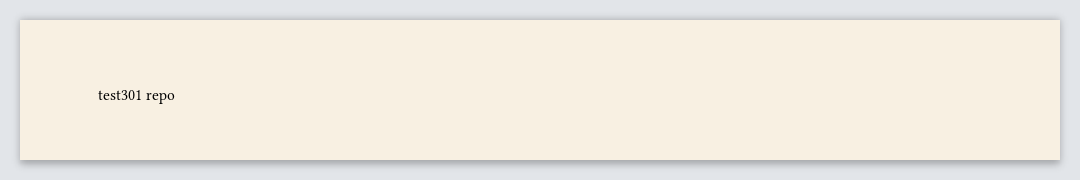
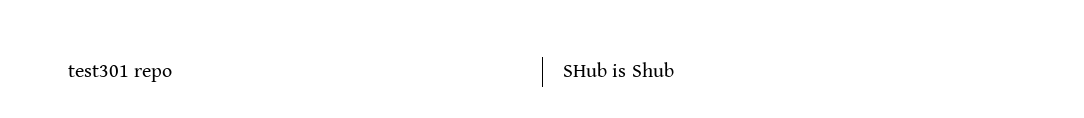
(176, 98) none -> [563,62,674,77] // SHub is Shub

